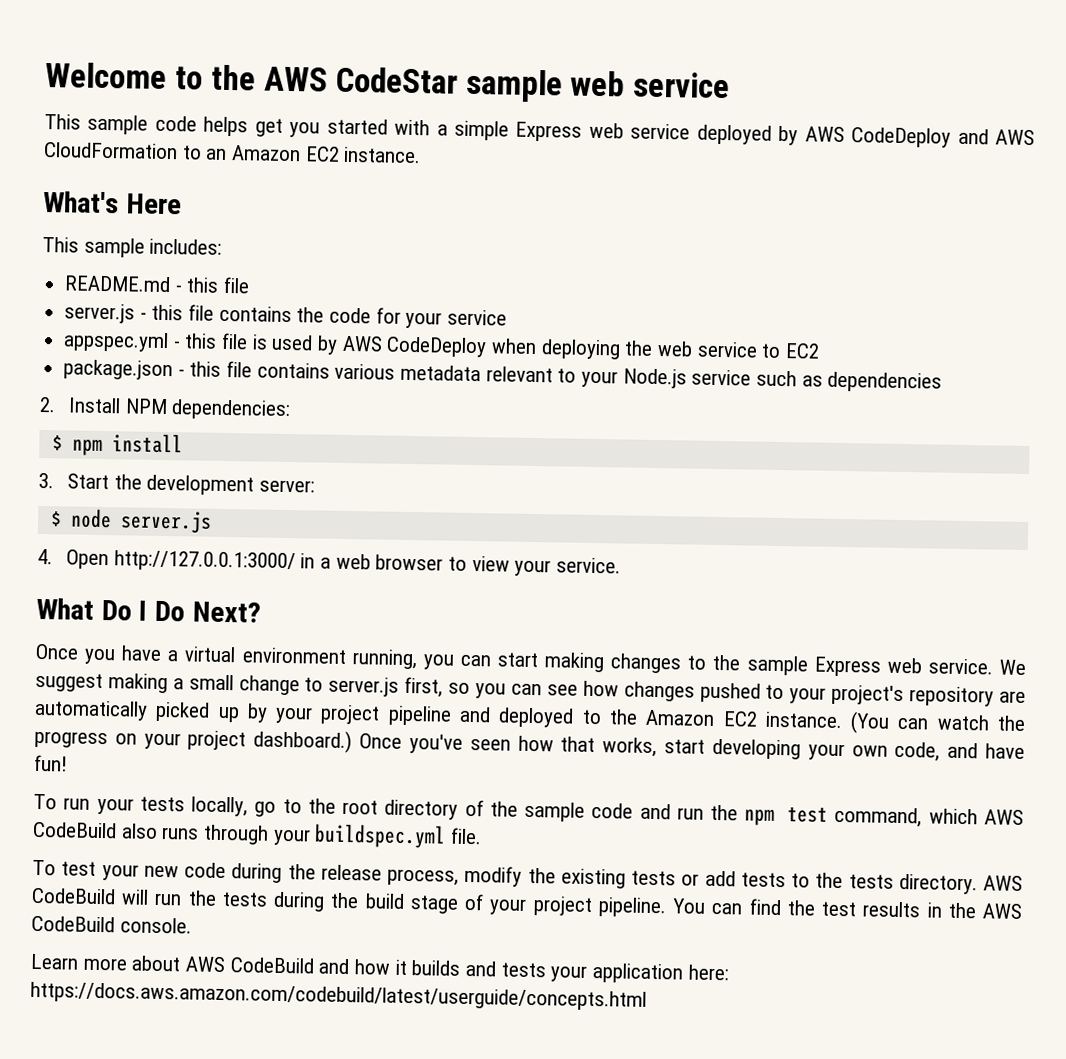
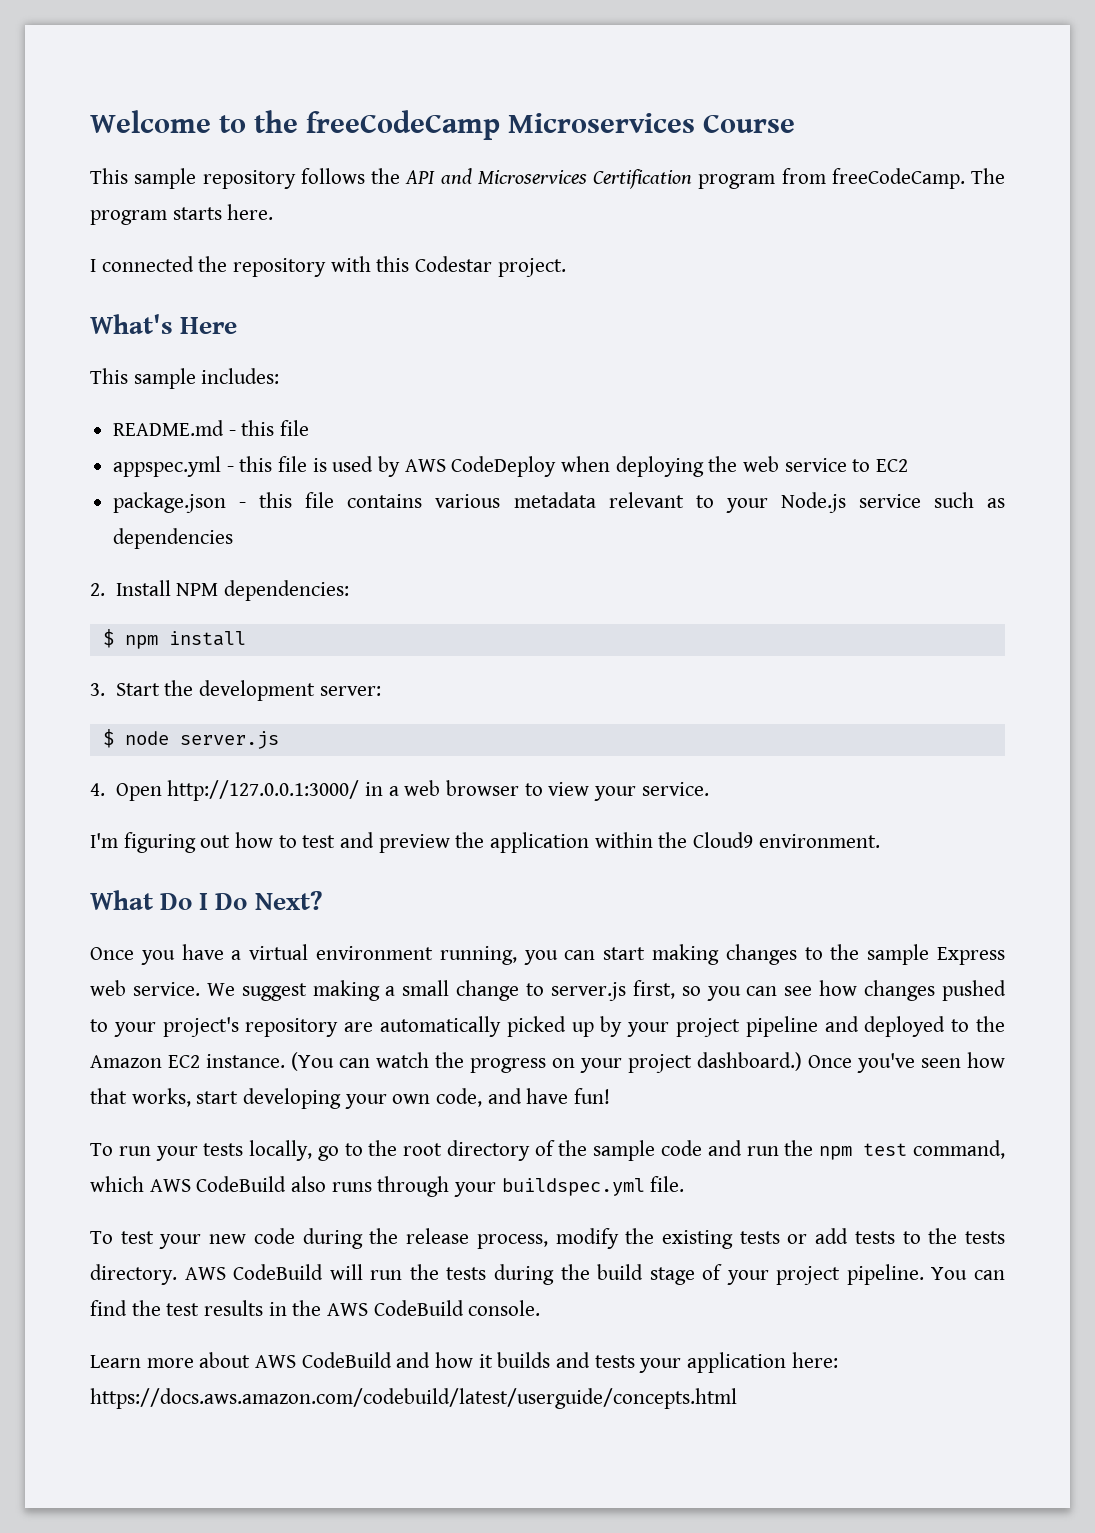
[263,66,731,103] [44,114,1036,148] [43,142,422,164] AWS CodeStar sample web service // This sample code helps get you started with a simple Express web service deployed by AWS CodeDeploy and AWS CloudFormation to an Amazon EC2 instance. -> [306,110,795,140] [90,168,1005,189] [90,204,274,225] [90,256,566,277] freeCodeCamp Microservices Course // This sample repository follows the API and Microservices Certification program from freeCodeCamp. The program starts here. // I connected the repository with this Codestar project.
[64,303,508,329] // server.js - this file contains the code for your service -> (310, 428) none
(621, 565) none -> [90,832,880,853] // I'm figuring out how to test and preview the application within the Cloud9 environment.

